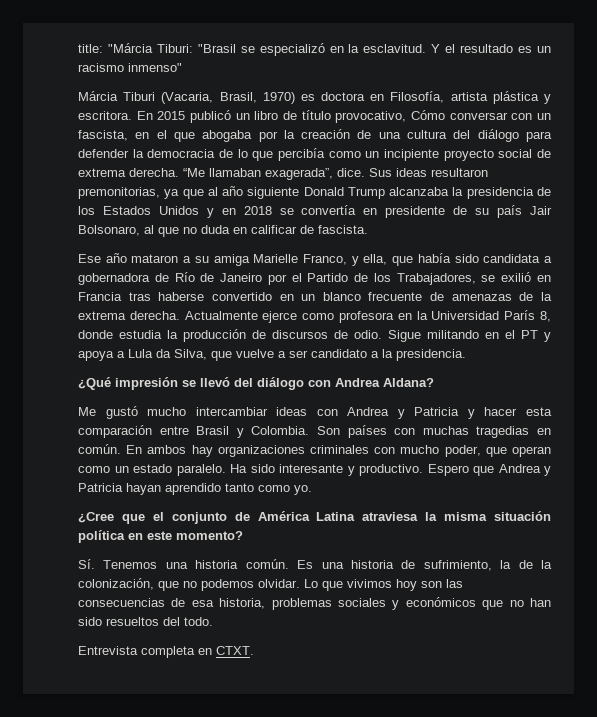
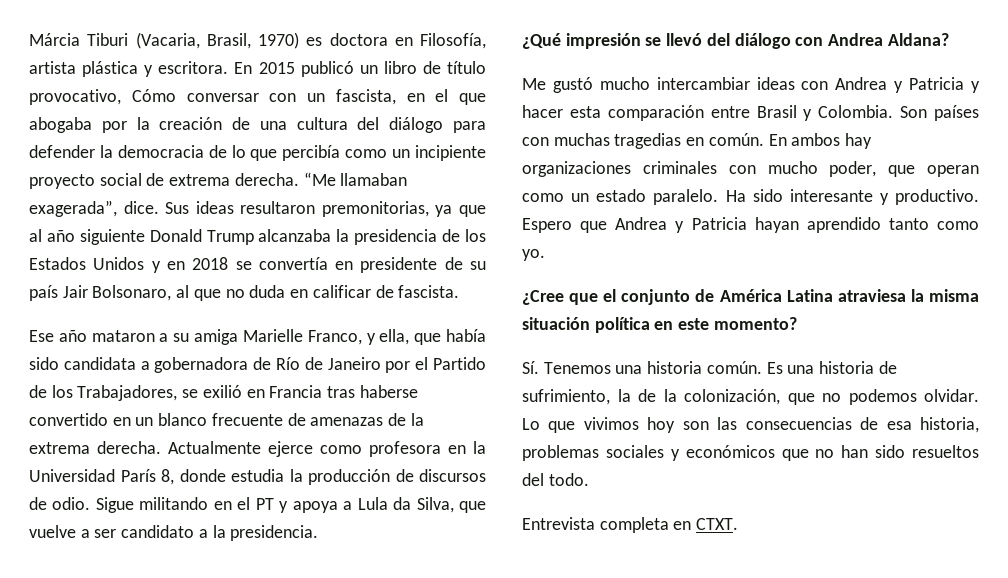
[78,43,551,56] [78,63,182,72] title: "Márcia Tiburi: "Brasil se especializó en la esclavitud. Y el resultado es un racismo inmenso" // -> (29, 39) none

